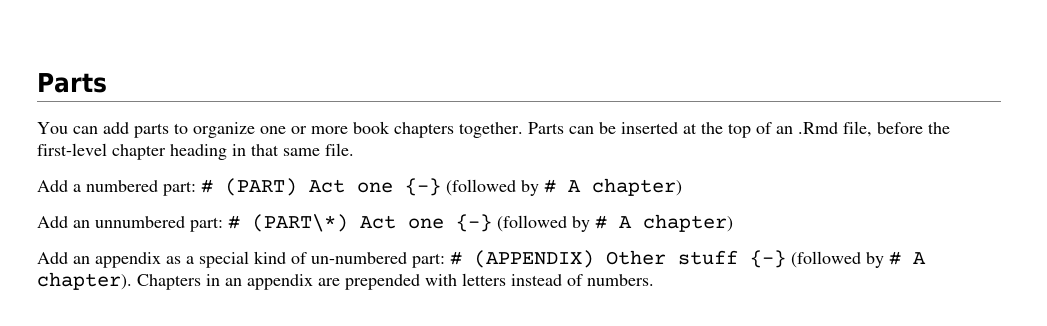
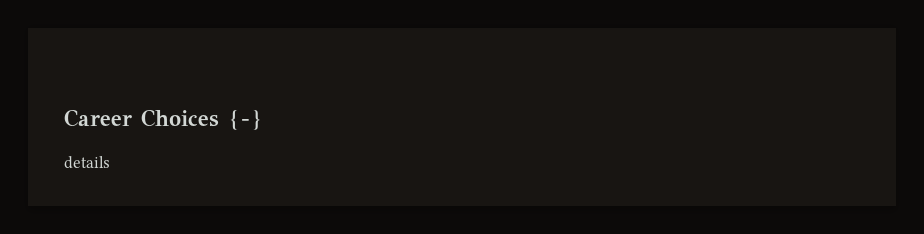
[37,73,107,93] [37,121,950,138] [37,143,354,160] [37,178,682,196] [37,214,733,232] [37,250,926,268] [37,272,654,290] Parts // You can add parts to organize one or more book chapters together. Parts can be inserted at the top of an .Rmd file, before the first-level chapter heading in that same file. // Add a numbered part: # (PART) Act one {-} (followed by # A chapter) // Add an unnumbered part: # (PART\*) Act one {-} (followed by # A chapter) // Add an appendix as a special kind of un-numbered part: # (APPENDIX) Other stuff {-} (followed by # A chapter). Chapters in an appendix are prepended with letters instead of numbers. -> [64,109,263,130] [64,156,110,169] Career Choices {-} // details

